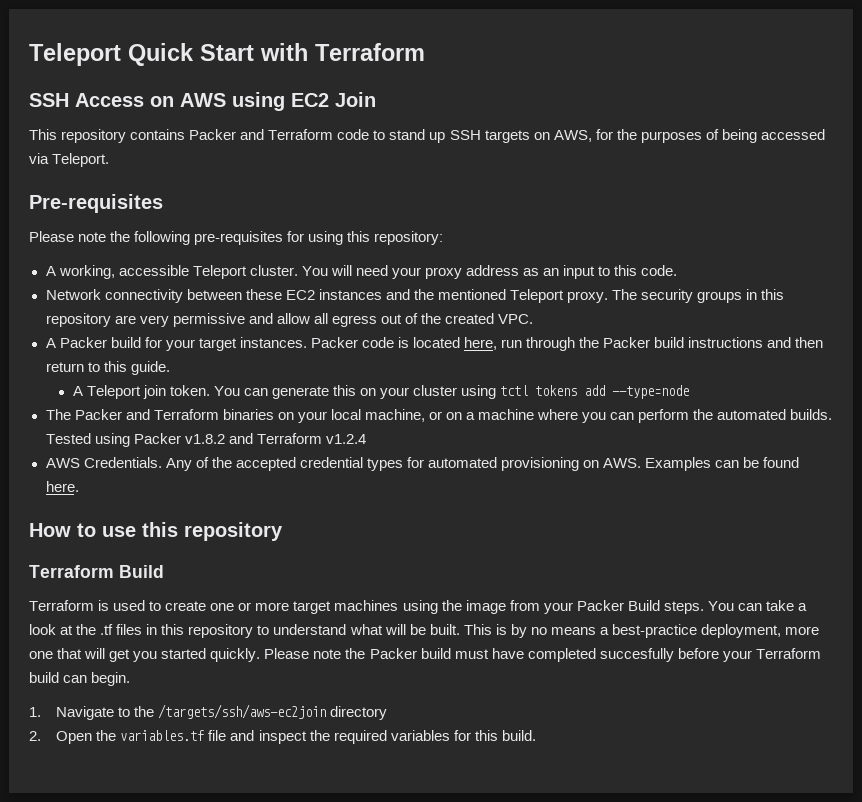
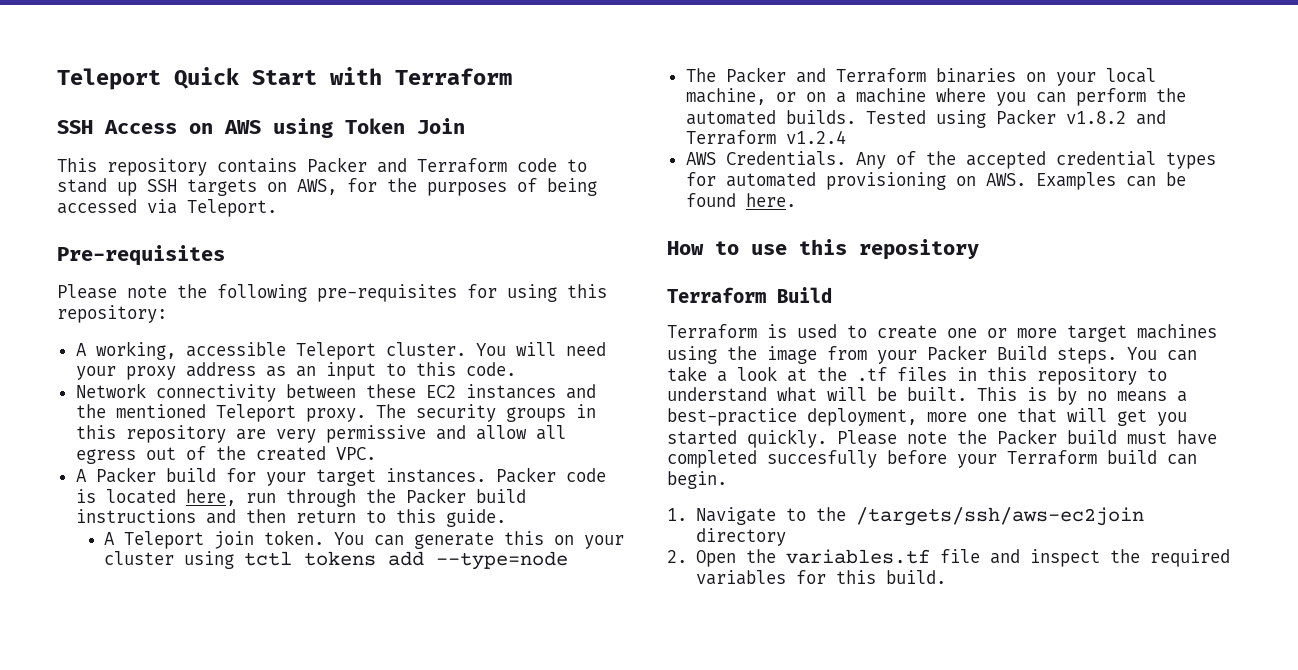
[291,93,329,107] EC2 -> [345,118,405,134] Token

